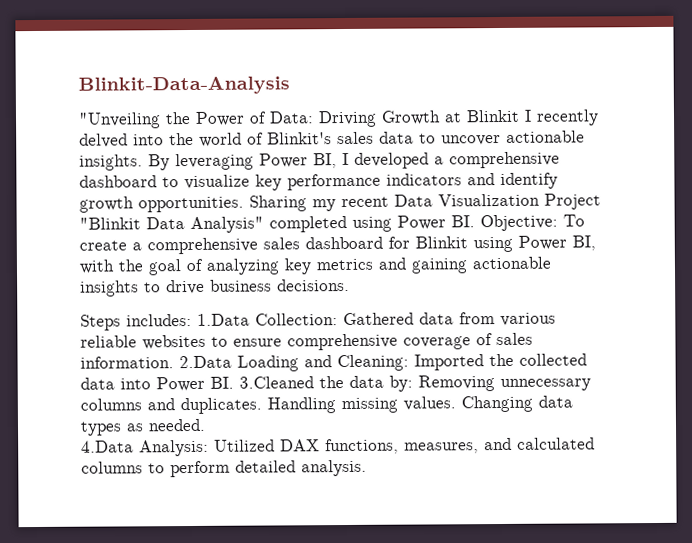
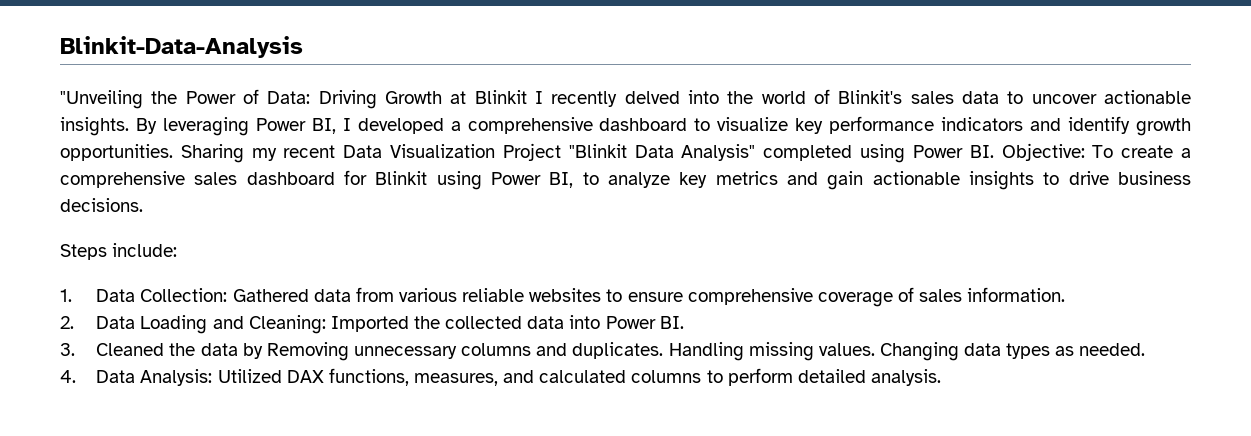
[79,258,280,276] with the goal of analyzing -> [582,172,670,188] to analyze
[411,258,468,274] gaining -> [827,171,864,190] gain
[126,313,250,327] includes: 1.Data -> [112,243,178,257] [60,289,136,302] include: // 1. Data
[179,355,232,369] 2.Data -> [60,316,136,329] // 2. Data
[239,376,314,389] 3.Cleaned -> [60,343,165,356] // 3. Cleaned
[389,375,413,392] by: -> [242,343,263,359] by
[81,440,134,453] 4.Data -> [60,370,136,383] 4. Data

